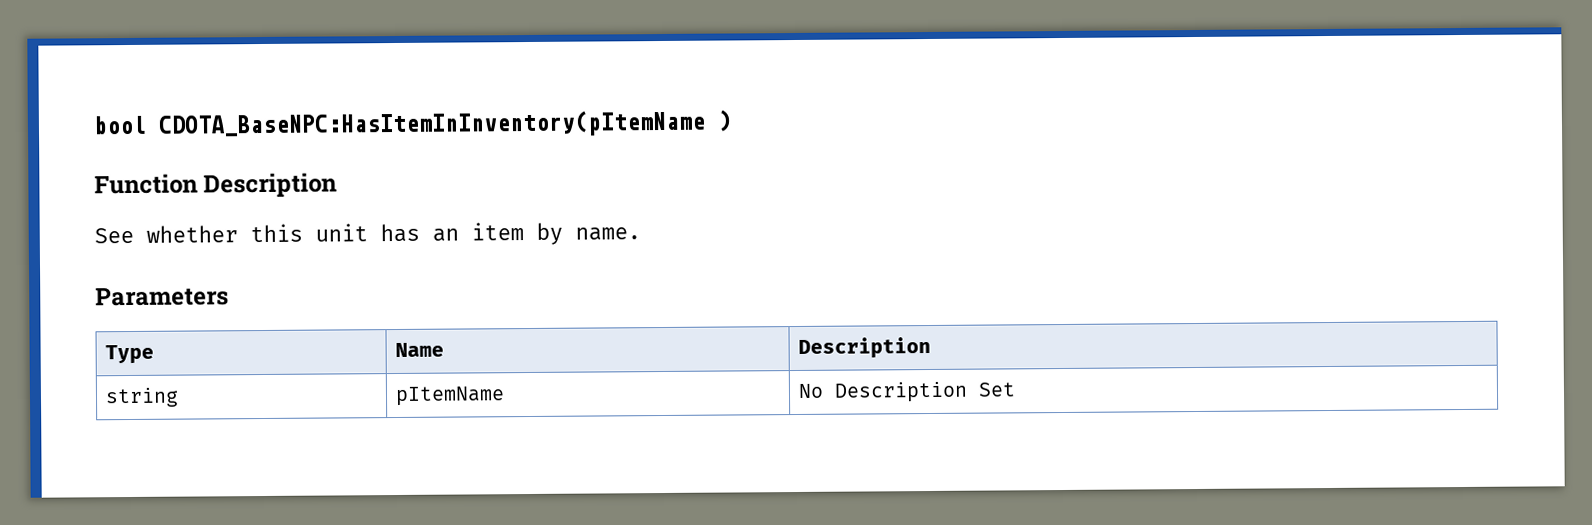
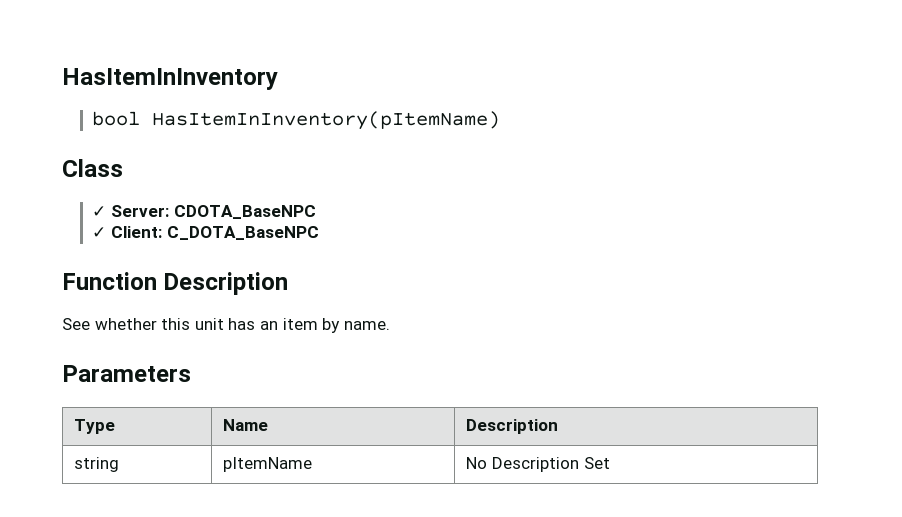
[93,109,732,139] bool CDOTA_BaseNPC:HasItemInInventory(pItemName ) -> [62,68,278,90] [92,111,501,130] [62,159,123,177] [92,205,316,219] [92,226,319,240] HasItemInInventory // bool HasItemInInventory(pItemName) // Class // ✓ Server: CDOTA_BaseNPC // ✓ Client: C_DOTA_BaseNPC

